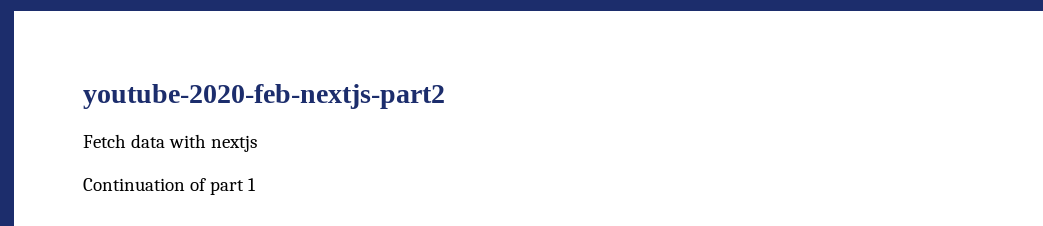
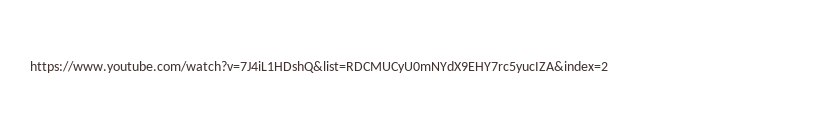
[83,84,445,109] [83,134,258,152] [83,178,257,195] youtube-2020-feb-nextjs-part2 // Fetch data with nextjs // Continuation of part 1 -> [30,61,608,73] https://www.youtube.com/watch?v=7J4iL1HDshQ&list=RDCMUCyU0mNYdX9EHY7rc5yucIZA&index=2

